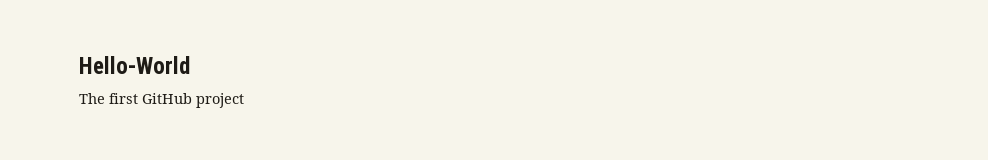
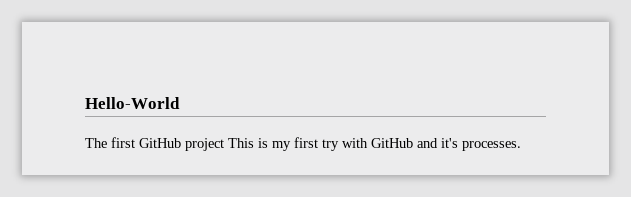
(244, 100) none -> [228,137,521,151] This is my first try with GitHub and it's processes.

